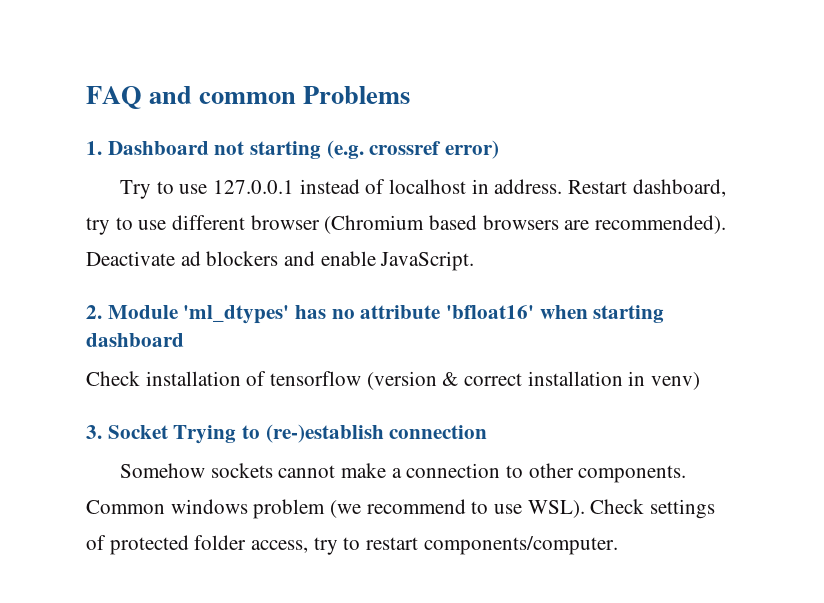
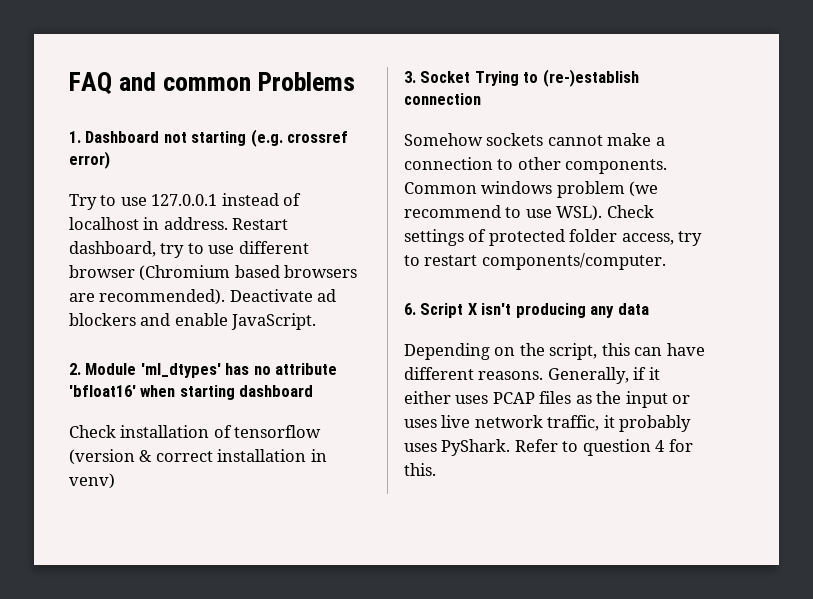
(618, 545) none -> [404,303,649,318] [404,343,705,360] [404,367,660,384] [404,391,691,408] [404,415,692,432] [404,439,693,456] [404,463,436,476] // 6. Script X isn't producing any data // Depending on the script, this can have different reasons. Generally, if it either uses PCAP files as the input or uses live network traffic, it probably uses PyShark. Refer to question 4 for this.

